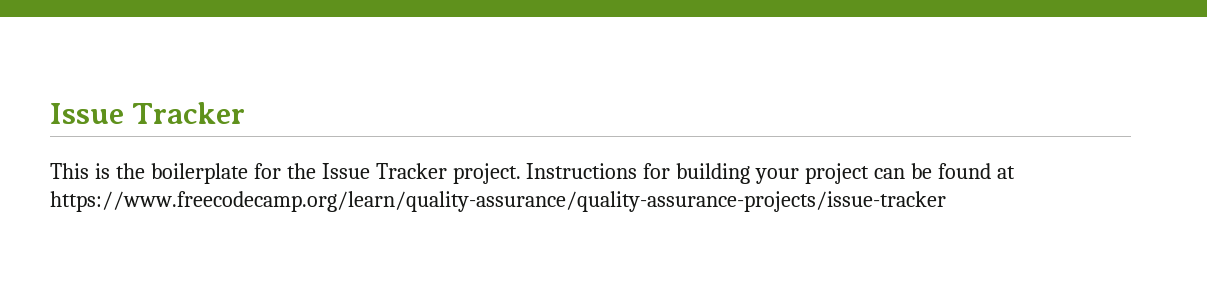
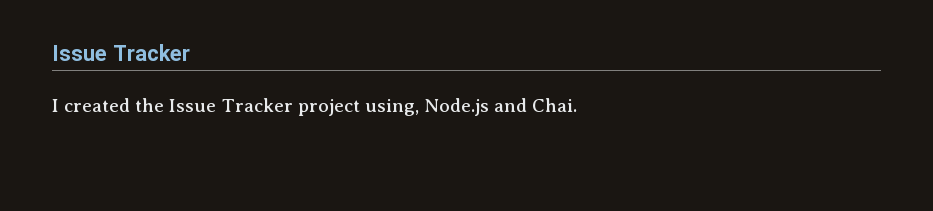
[50,163,1015,184] [50,191,946,212] This is the boilerplate for the Issue Tracker project. Instructions for building your project can be found at https://www.freecodecamp.org/learn/quality-assurance/quality-assurance-projects/issue-tracker -> [52,98,578,116] I created the Issue Tracker project using, Node.js and Chai.

